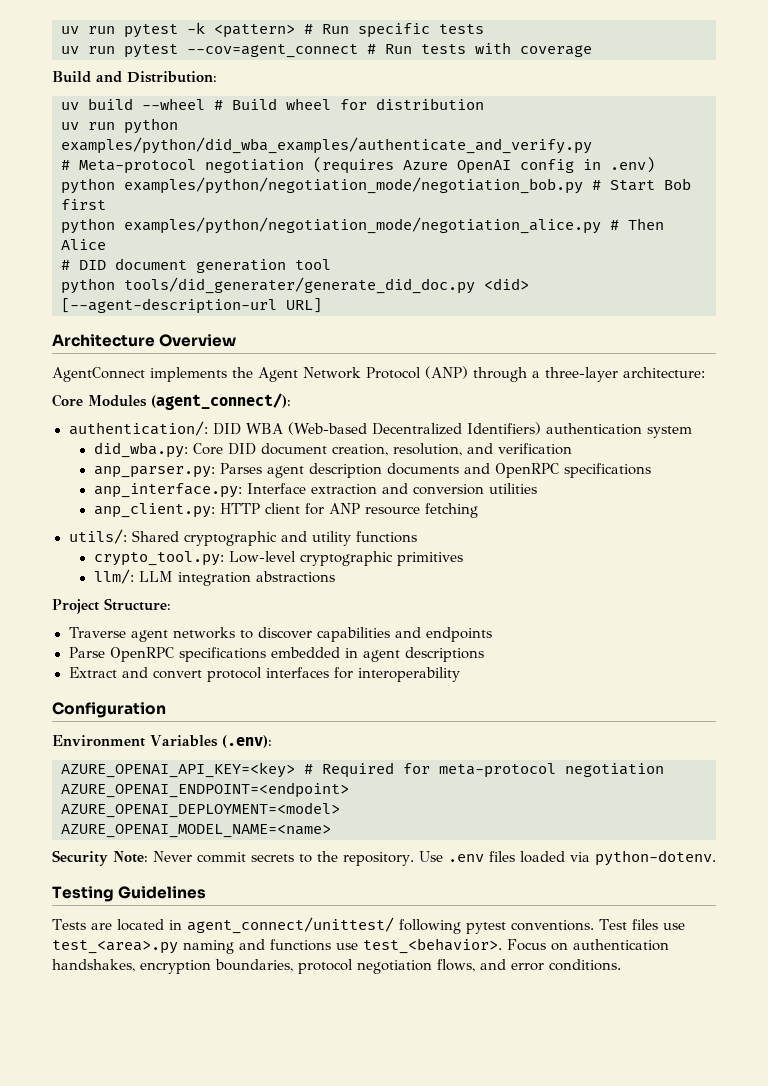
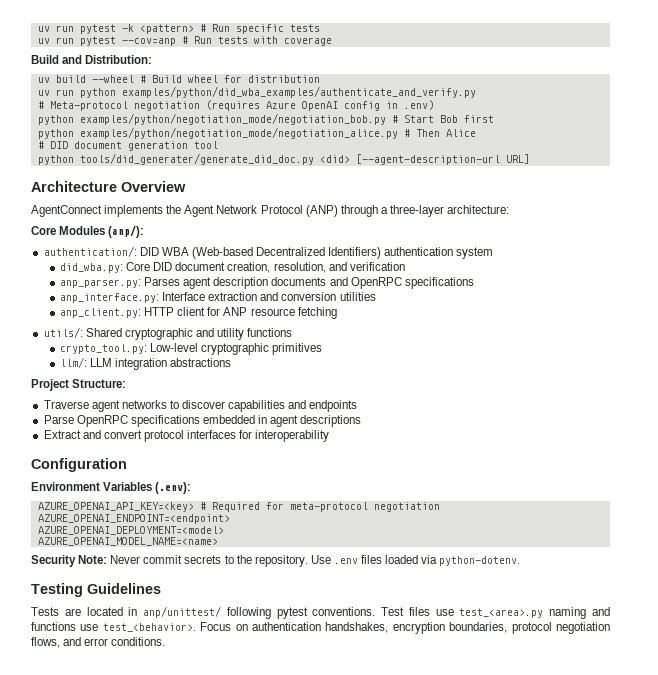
[187,44,358,58] --cov=agent_connect -> [121,38,176,46] --cov=anp
[151,393,291,410] (agent_connect/): -> [108,225,145,238] (anp/):
[186,917,394,934] agent_connect/unittest/ -> [143,606,222,618] anp/unittest/

